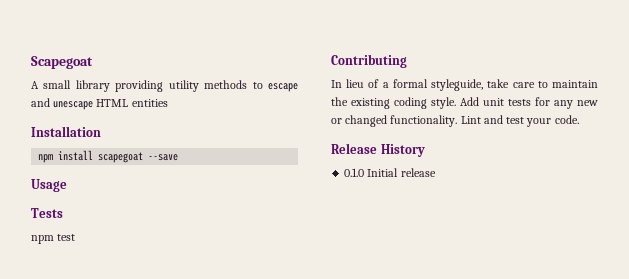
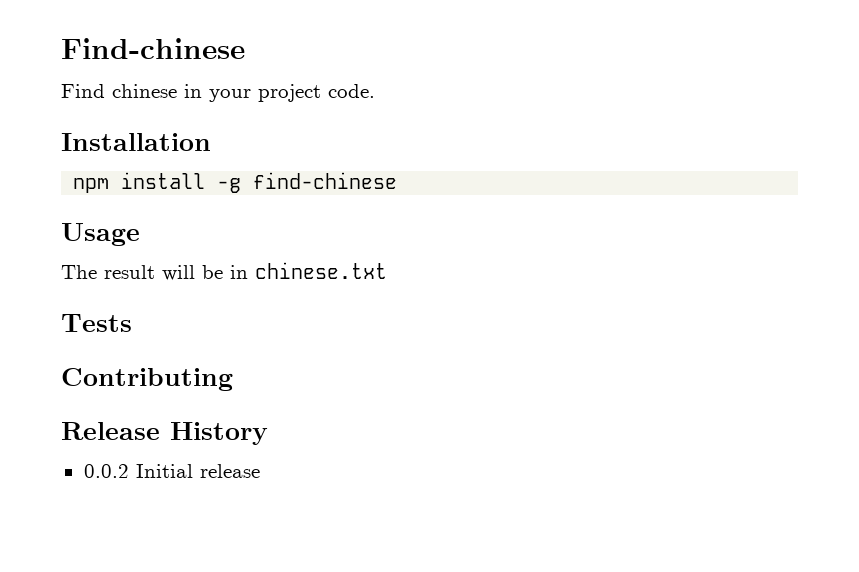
[31,56,93,69] [31,80,298,92] [31,98,168,110] Scapegoat // A small library providing utility methods to escape and unescape HTML entities -> [61,38,245,59] [61,84,375,102] Find-chinese // Find chinese in your project code.
[98,152,179,163] scapegoat --save -> [217,172,398,193] -g find-chinese
(67, 185) none -> [61,262,387,281] // The result will be in chinese.txt
[31,234,76,244] // npm test -> (132, 323) none
[331,79,598,91] [331,97,598,109] [331,115,579,127] // In lieu of a formal styleguide, take care to maintain the existing coding style. Add unit tests for any new or changed functionality. Lint and test your code. -> (233, 379) none
[344,168,365,177] 0.1.0 -> [83,464,129,478] 0.0.2

